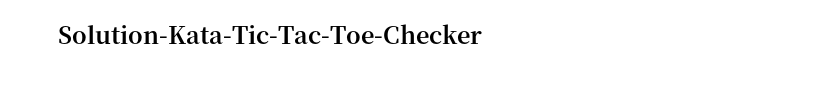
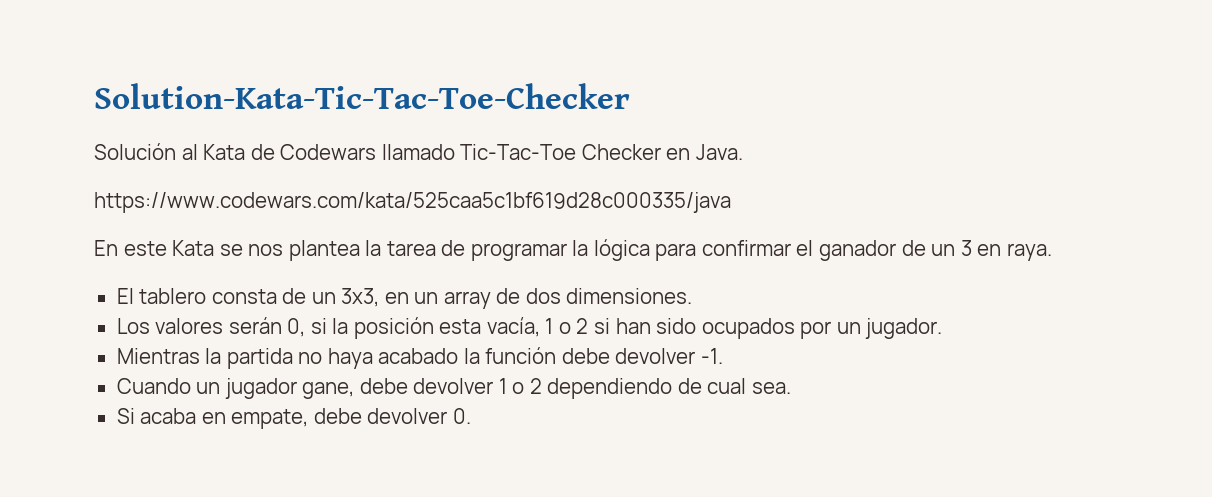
(482, 34) none -> [94,143,743,160] [94,192,731,213] [94,239,1052,261] [116,288,693,309] [116,317,943,339] [116,347,723,369] [116,378,791,399] [116,408,471,429] // Solución al Kata de Codewars llamado Tic-Tac-Toe Checker en Java. // https://www.codewars.com/kata/525caa5c1bf619d28c000335/java // En este Kata se nos plantea la tarea de programar la lógica para confirmar el ganador de un 3 en raya. // El tablero consta de un 3x3, en un array de dos dimensiones. // Los valores serán 0, si la posición esta vacía, 1 o 2 si han sido ocupados por un jugador. // Mientras la partida no haya acabado la función debe devolver -1. // Cuando un jugador gane, debe devolver 1 o 2 dependiendo de cual sea. // Si acaba en empate, debe devolver 0.

